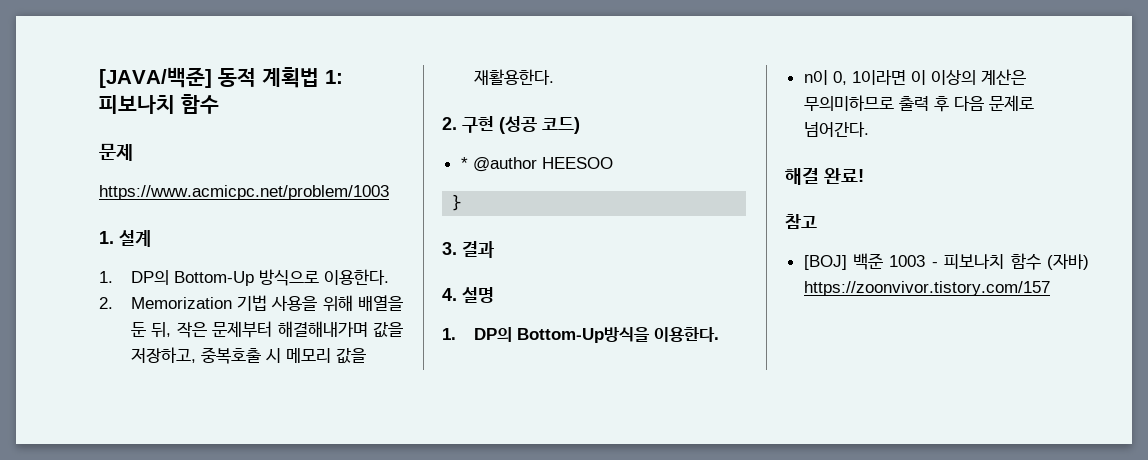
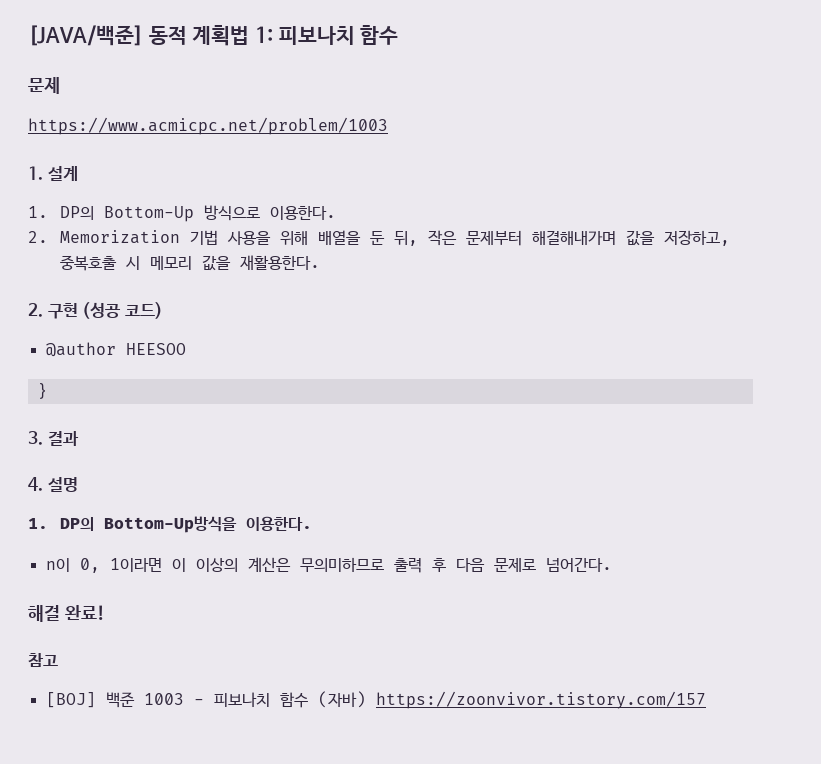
[460,157,468,169] * -> (163, 310) none

